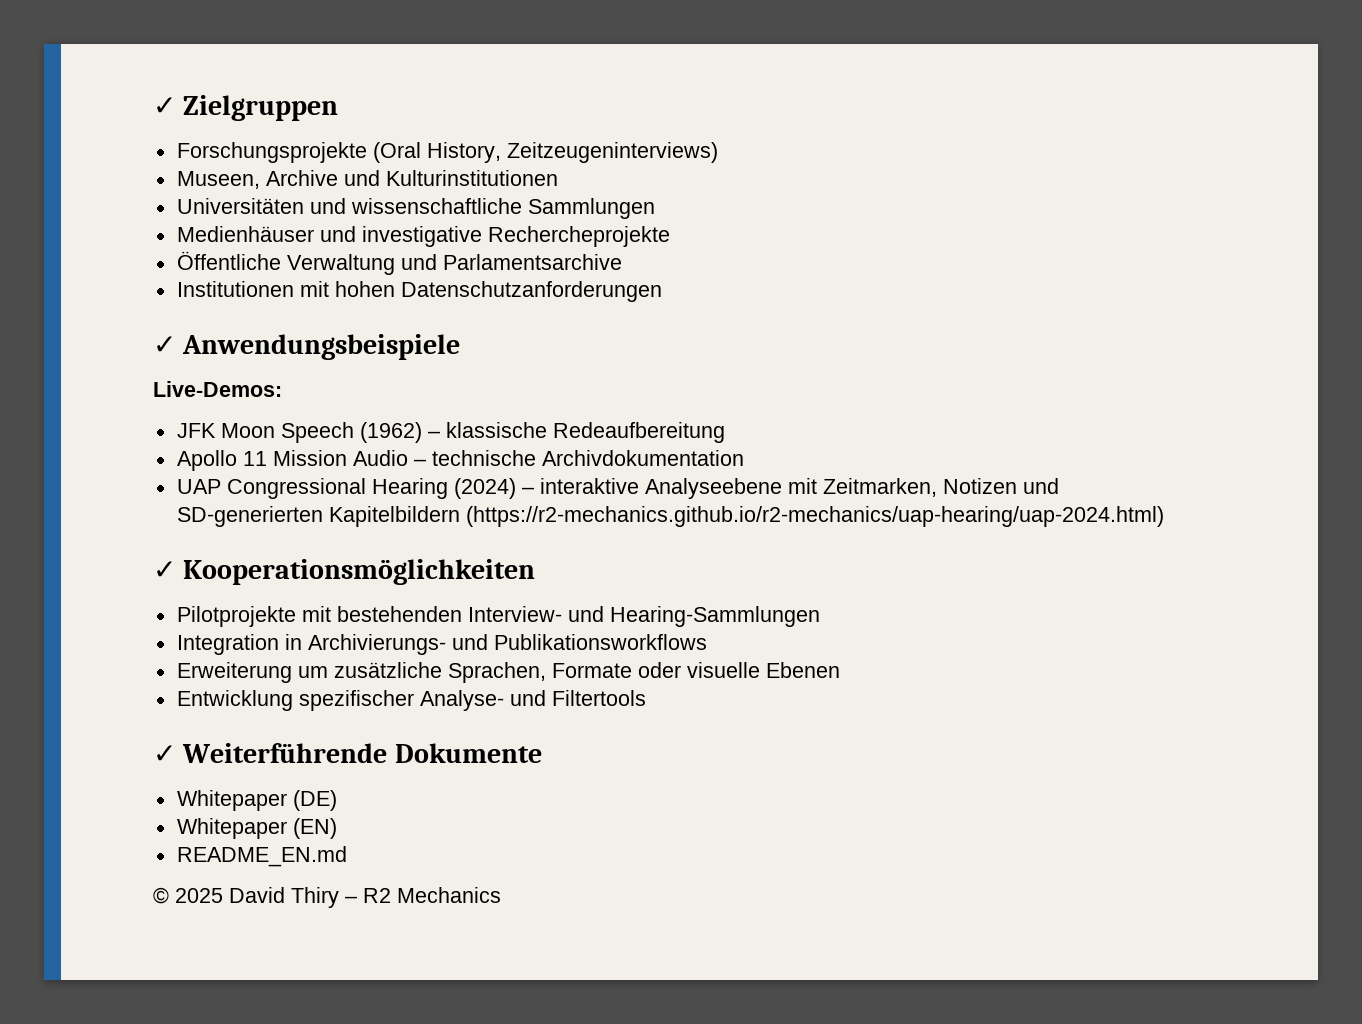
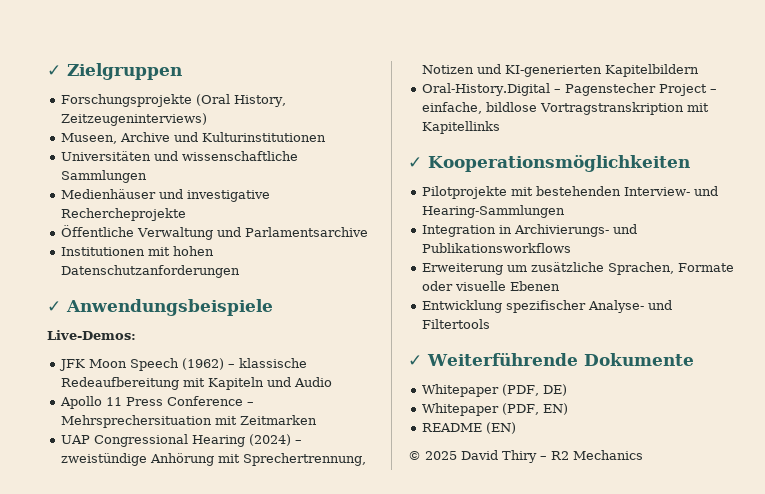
[176,450,744,471] // Apollo 11 Mission Audio – technische Archivdokumentation -> [183,377,333,390] [60,396,255,409] [61,415,318,428] mit Kapiteln und Audio // Apollo 11 Press Conference – Mehrsprechersituation mit Zeitmarken
[539,478,937,499] interaktive Analyseebene mit Zeitmarken, -> [61,453,367,466] zweistündige Anhörung mit Sprechertrennung,
[176,506,323,527] SD-generierten -> [505,65,603,77] KI-generierten
[465,506,1164,527] (https://r2-mechanics.github.io/r2-mechanics/uap-hearing/uap-2024.html) -> [422,83,718,96] [422,102,710,115] [422,121,501,134] // Oral-History.Digital – Pagenstecher Project – einfache, bildlose Vortragstranskription mit Kapitellinks
[292,790,337,811] [176,818,287,839] (DE) // Whitepaper -> [502,384,568,396] [422,403,569,416] [422,423,483,432] (PDF, DE) // Whitepaper (PDF, EN) // README
[176,846,347,867] // README_EN.md -> (517, 428) none

